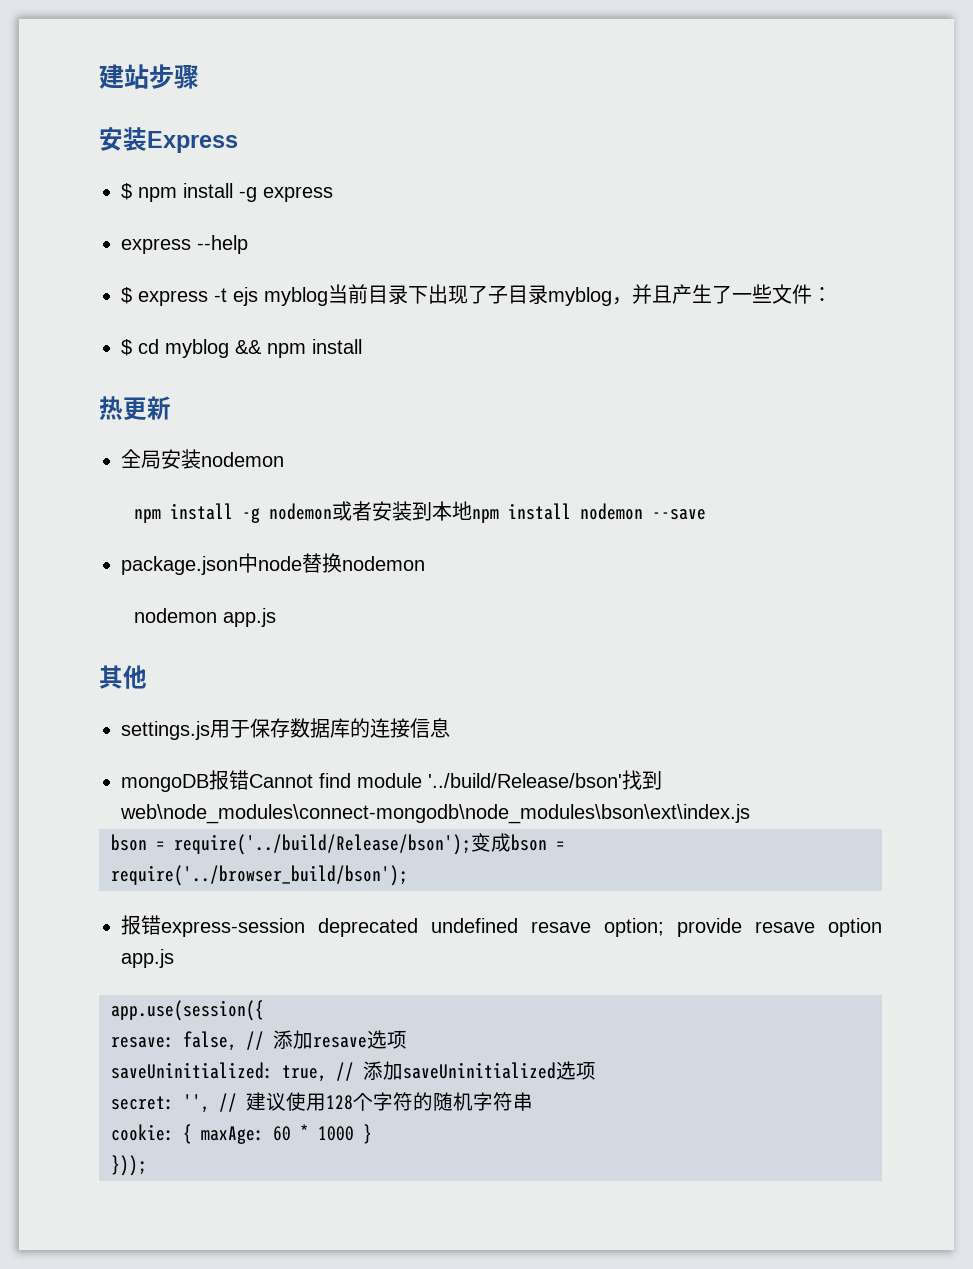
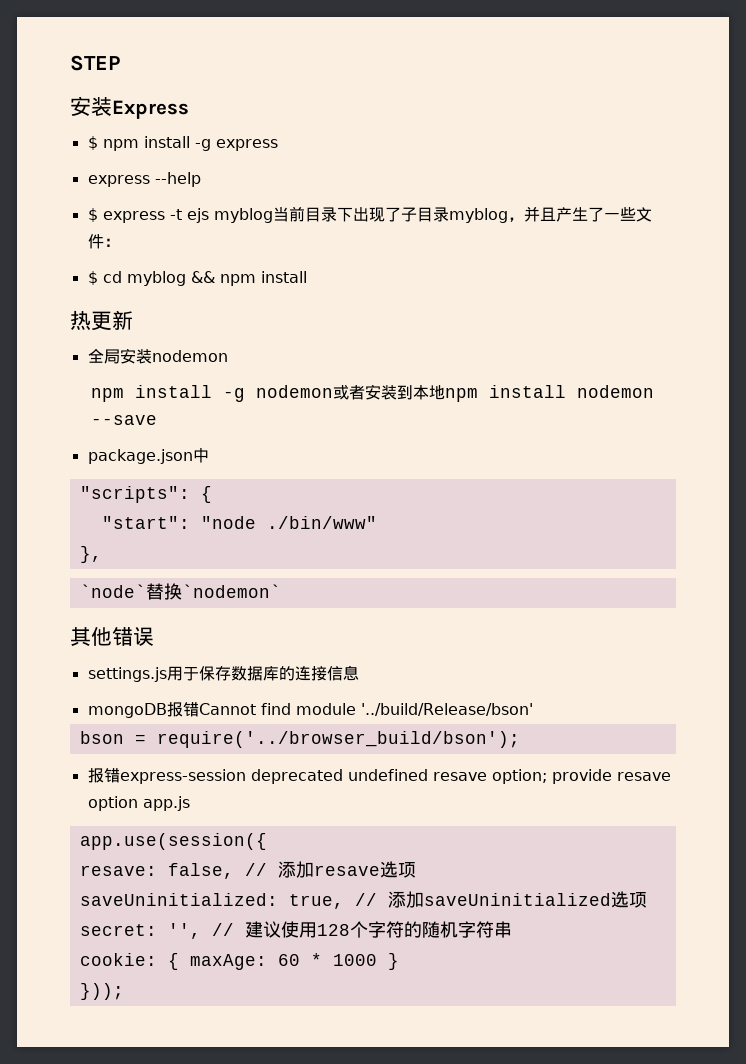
[99,64,199,89] 建站步骤 -> [70,55,120,71] STEP
[258,553,425,573] [134,608,277,627] node替换nodemon // nodemon app.js -> [79,486,212,503] [101,516,377,529] [79,546,102,563] [79,583,281,600] // "scripts": { // "start": "node ./bin/www" // }, // `node`替换`nodemon`
(147, 677) none -> [112,627,154,646] 错误
[622,770,662,790] [120,804,750,824] [111,833,565,855] 找到web\node_modules\connect-mongodb\node_modules\bson\ext\index.js // bson = require('../build/Release/bson');变成bson = -> [79,731,146,744] // bson =

